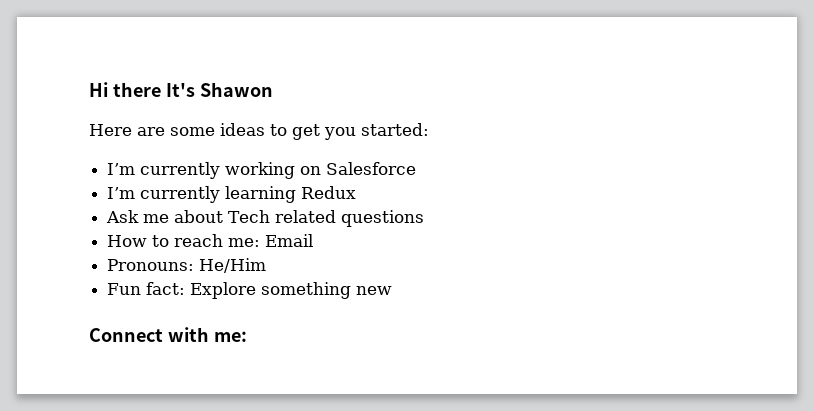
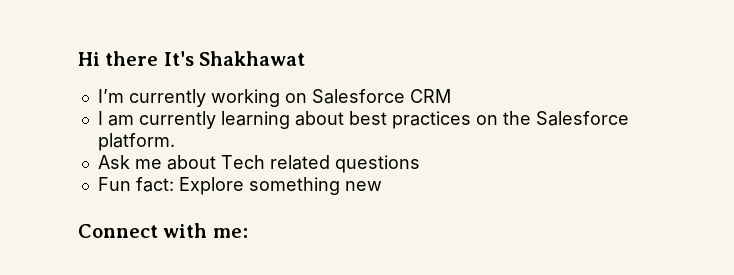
[199,82,273,97] [89,123,429,140] Shawon // Here are some ideas to get you started: -> [199,51,306,66] Shakhawat
[107,186,357,203] // I’m currently learning Redux -> [409,89,451,103] [97,111,629,129] [97,133,175,151] CRM // I am currently learning about best practices on the Salesforce platform.
[107,234,314,247] [107,258,267,273] // How to reach me: Email // Pronouns: He/Him -> (420, 164) none

